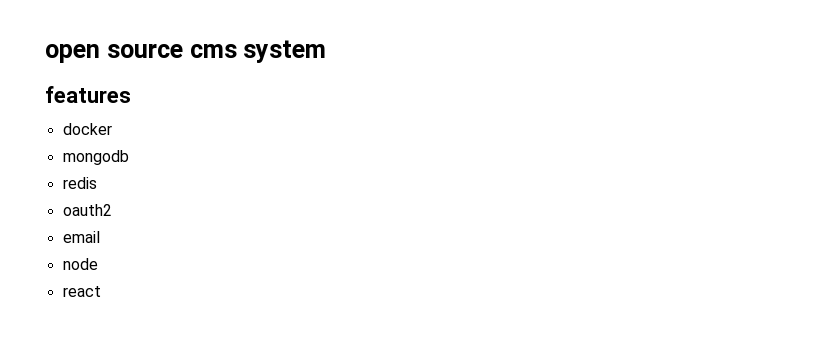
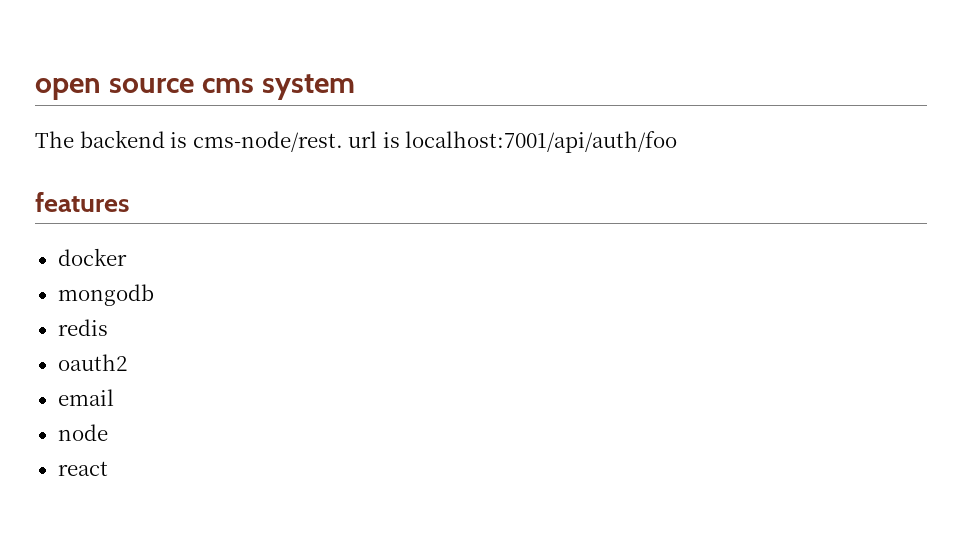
(327, 51) none -> [35,130,678,153] // The backend is cms-node/rest. url is localhost:7001/api/auth/foo

